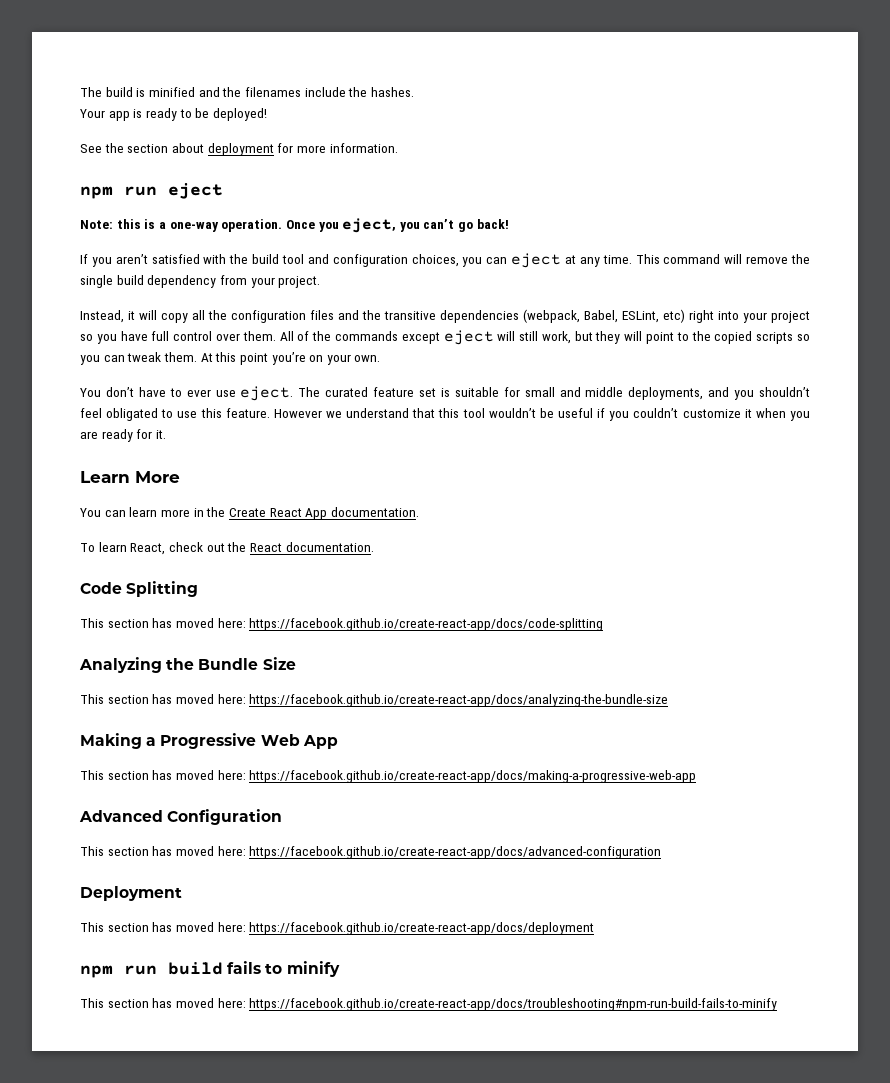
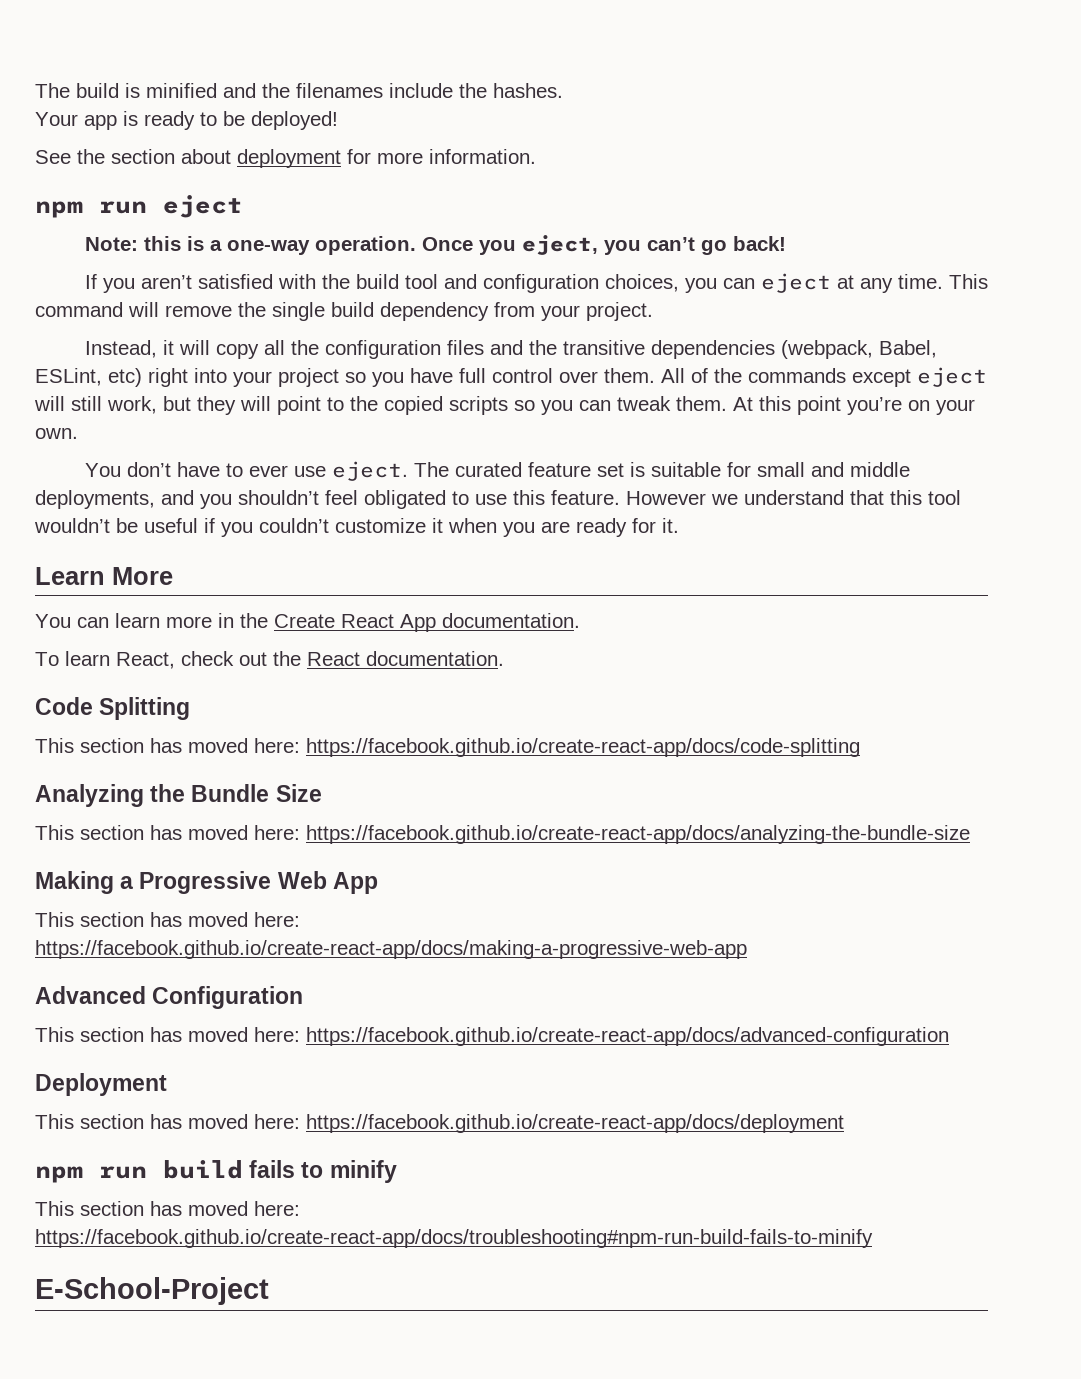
(778, 1004) none -> [35,1277,269,1305] // E-School-Project

